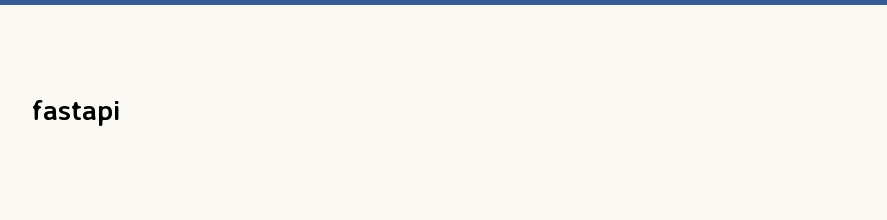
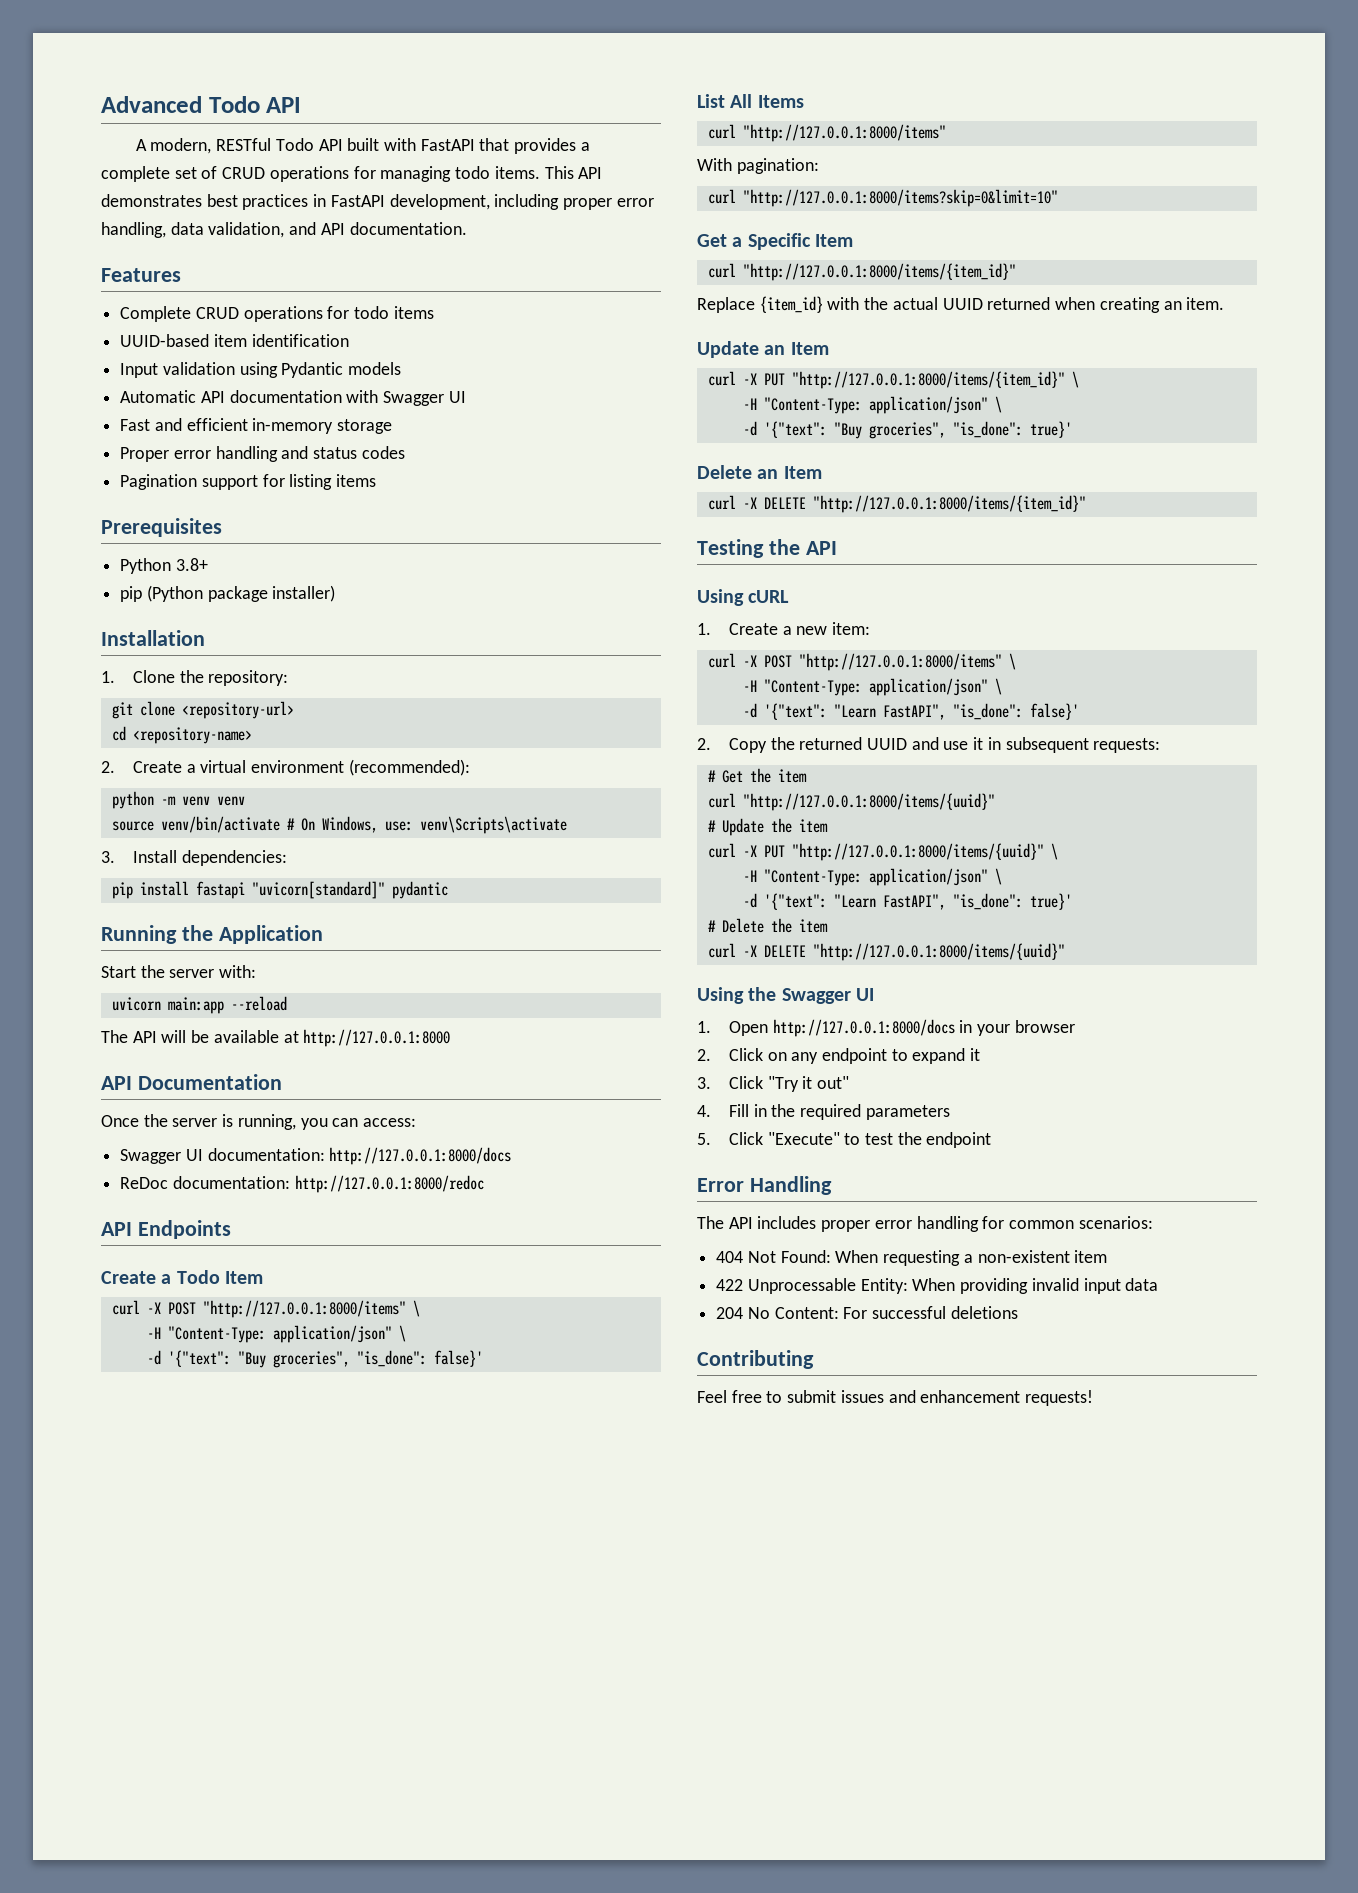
[32,100,120,126] fastapi -> [101,96,302,113] [135,138,590,154] [101,166,603,182] [101,194,654,210] [101,222,467,238] [101,268,181,282] [120,306,434,322] [120,334,349,347] [120,362,402,378] [120,390,466,406] [120,418,393,434] [120,446,405,462] [120,474,377,490] [101,518,222,537] [120,558,208,574] [120,585,336,602] [101,630,205,646] [101,670,289,686] [111,701,294,719] [111,726,252,744] [101,759,470,776] [111,791,245,809] [111,816,567,834] [101,850,287,866] [111,881,448,899] [101,925,323,944] [101,965,257,978] [111,996,287,1014] [101,1029,451,1047] [101,1074,282,1090] [101,1114,417,1130] [120,1147,512,1165] [120,1175,484,1193] [101,1220,231,1239] [101,1270,263,1284] [111,1300,420,1318] [146,1325,406,1343] [146,1350,483,1368] [697,94,804,108] [707,124,946,142] [697,158,819,174] [707,189,1058,207] [697,233,853,250] [707,263,1016,281] [697,296,1225,313] [697,341,829,358] [707,371,1079,389] [742,396,1002,414] [742,421,1072,439] [697,465,822,479] [707,495,1086,513] [697,539,837,558] [697,589,790,606] [697,622,870,635] [707,653,1016,671] [742,678,1002,696] [742,703,1079,720] [697,737,1161,753] [707,768,807,783] [707,793,995,811] [707,818,828,836] [707,843,1058,861] [742,868,1002,886] [742,893,1072,910] [707,918,828,933] [707,943,1065,961] [697,987,874,1004] [697,1019,1075,1037] [697,1048,981,1064] [697,1076,849,1092] [697,1104,950,1120] [697,1132,992,1148] [697,1176,832,1195] [697,1216,1153,1232] [716,1250,1108,1266] [716,1278,1159,1294] [716,1306,1018,1319] [697,1350,814,1369] [697,1390,1094,1406] Advanced Todo API // A modern, RESTful Todo API built with FastAPI that provides a complete set of CRUD operations for managing todo items. This API demonstrates best practices in FastAPI development, including proper error handling, data validation, and API documentation. // Features // Complete CRUD operations for todo items // UUID-based item identification // Input validation using Pydantic models // Automatic API documentation with Swagger UI // Fast and efficient in-memory storage // Proper error handling and status codes // Pagination support for listing items // Prerequisites // Python 3.8+ // pip (Python package installer) // Installation // 1. Clone the repository: // git clone <repository-url> // cd <repository-name> // 2. Create a virtual environment (recommended): // python -m venv venv // source venv/bin/activate # On Windows, use: venv\Scripts\activate // 3. Install dependencies: // pip install fastapi "uvicorn[standard]" pydantic // Running the Application // Start the server with: // uvicorn main:app --reload // The API will be available at http://127.0.0.1:8000 // API Documentation // Once the server is running, you can access: // Swagger UI documentation: http://127.0.0.1:8000/docs // ReDoc documentation: http://127.0.0.1:8000/redoc // API Endpoints // Create a Todo Item // curl -X POST "http://127.0.0.1:8000/items" \ // -H "Content-Type: application/json" \ // -d '{"text": "Buy groceries", "is_done": false}' // List All Items // curl "http://127.0.0.1:8000/items" // With pagination: // curl "http://127.0.0.1:8000/items?skip=0&limit=10" // Get a Specific Item // curl "http://127.0.0.1:8000/items/{item_id}" // Replace {item_id} with the actual UUID returned when creating an item. // Update an Item // curl -X PUT "http://127.0.0.1:8000/items/{item_id}" \ // -H "Content-Type: application/json" \ // -d '{"text": "Buy groceries", "is_done": true}' // Delete an Item // curl -X DELETE "http://127.0.0.1:8000/items/{item_id}" // Testing the API // Using cURL // 1. Create a new item: // curl -X POST "http://127.0.0.1:8000/items" \ // -H "Content-Type: application/json" \ // -d '{"text": "Learn FastAPI", "is_done": false}' // 2. Copy the returned UUID and use it in subsequent requests: // # Get the item // curl "http://127.0.0.1:8000/items/{uuid}" // # Update the item // curl -X PUT "http://127.0.0.1:8000/items/{uuid}" \ // -H "Content-Type: application/json" \ // -d '{"text": "Learn FastAPI", "is_done": true}' // # Delete the item // curl -X DELETE "http://127.0.0.1:8000/items/{uuid}" // Using the Swagger UI // 1. Open http://127.0.0.1:8000/docs in your browser // 2. Click on any endpoint to expand it // 3. Click "Try it out" // 4. Fill in the required parameters // 5. Click "Execute" to test the endpoint // Error Handling // The API includes proper error handling for common scenarios: // 404 Not Found: When requesting a non-existent item // 422 Unprocessable Entity: When providing invalid input data // 204 No Content: For successful deletions // Contributing // Feel free to submit issues and enhancement requests!

